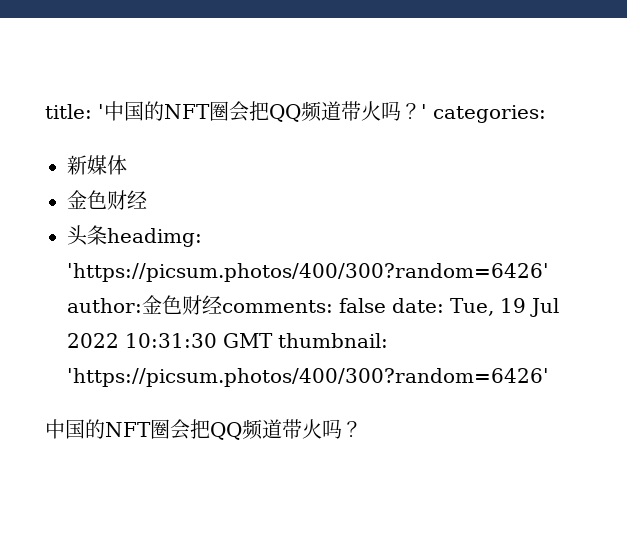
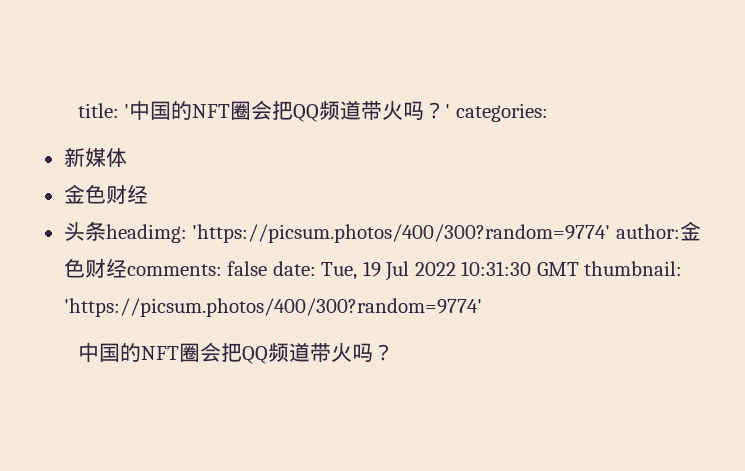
[67,263,549,282] 'https://picsum.photos/400/300?random=6426' -> [192,224,611,243] 'https://picsum.photos/400/300?random=9774'
[67,368,549,387] 'https://picsum.photos/400/300?random=6426' -> [63,298,482,317] 'https://picsum.photos/400/300?random=9774'

